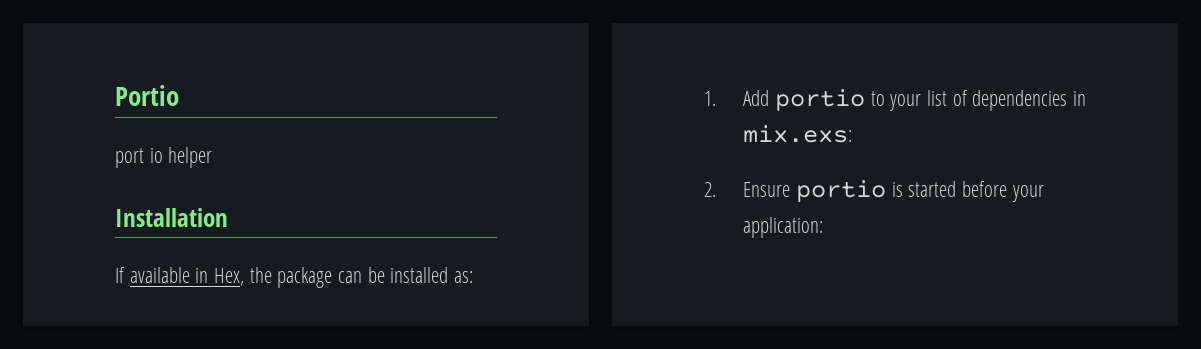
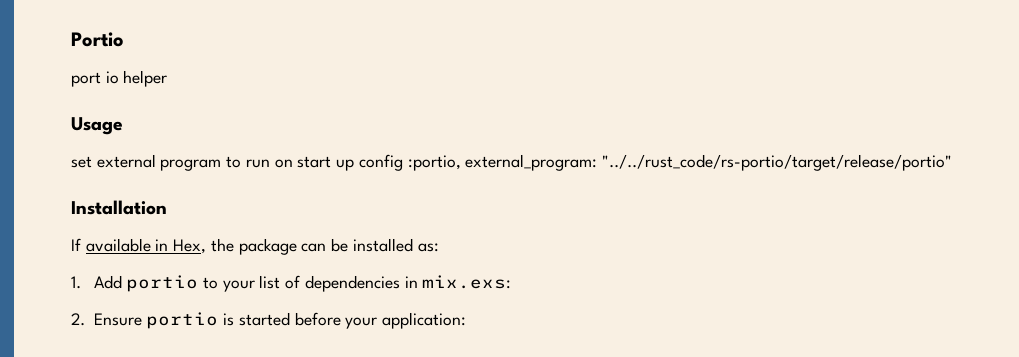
(213, 157) none -> [71,117,123,135] [71,154,952,171] // Usage // set external program to run on start up config :portio, external_program: "../../rust_code/rs-portio/target/release/portio"

